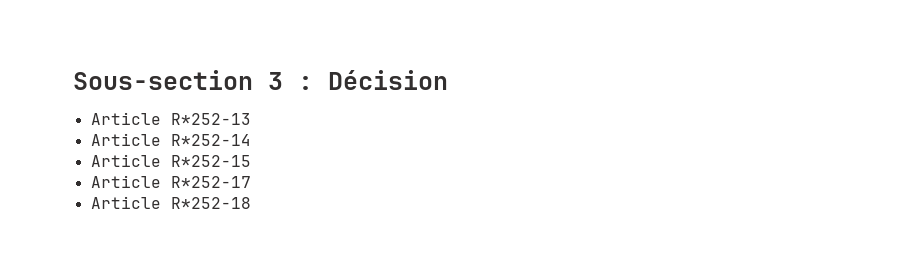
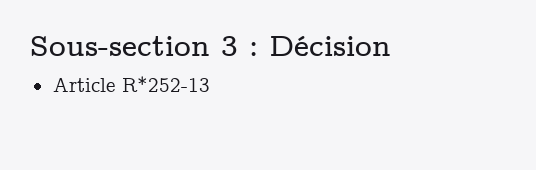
[90,133,251,146] [90,154,251,167] [90,175,251,188] [90,196,251,209] // Article R*252-14 // Article R*252-15 // Article R*252-17 // Article R*252-18 -> (210, 84) none

